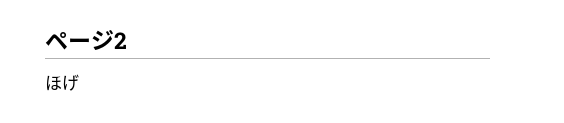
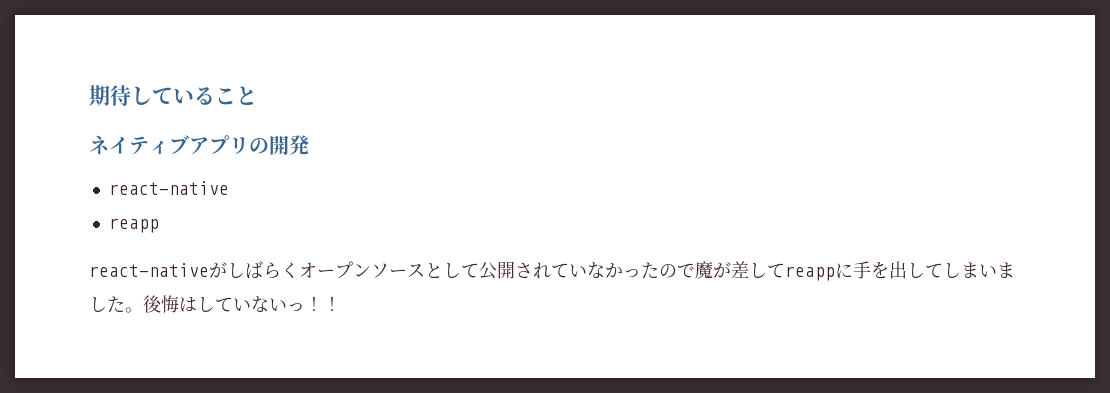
[45,30,127,51] [45,74,79,91] ページ2 // ほげ -> [89,85,257,106] [89,135,309,155] [108,181,229,195] [108,218,159,233] [89,261,1015,281] [89,295,341,313] 期待していること // ネイティブアプリの開発 // react-native // reapp // react-nativeがしばらくオープンソースとして公開されていなかったので魔が差してreappに手を出してしまいました。後悔はしていないっ！！

